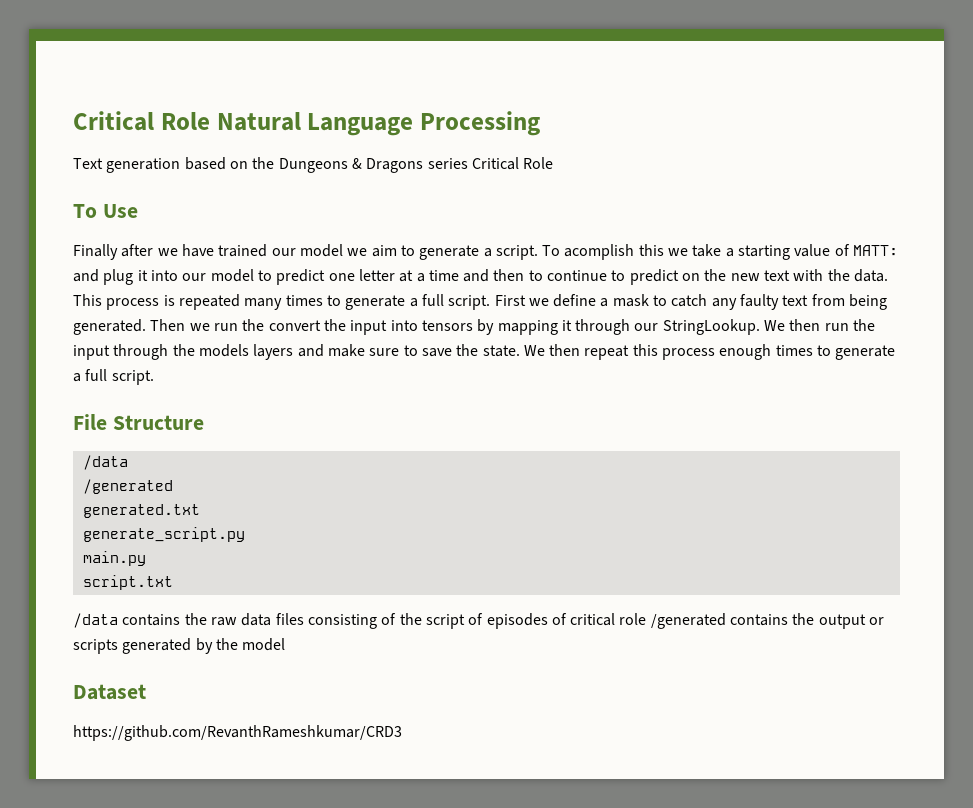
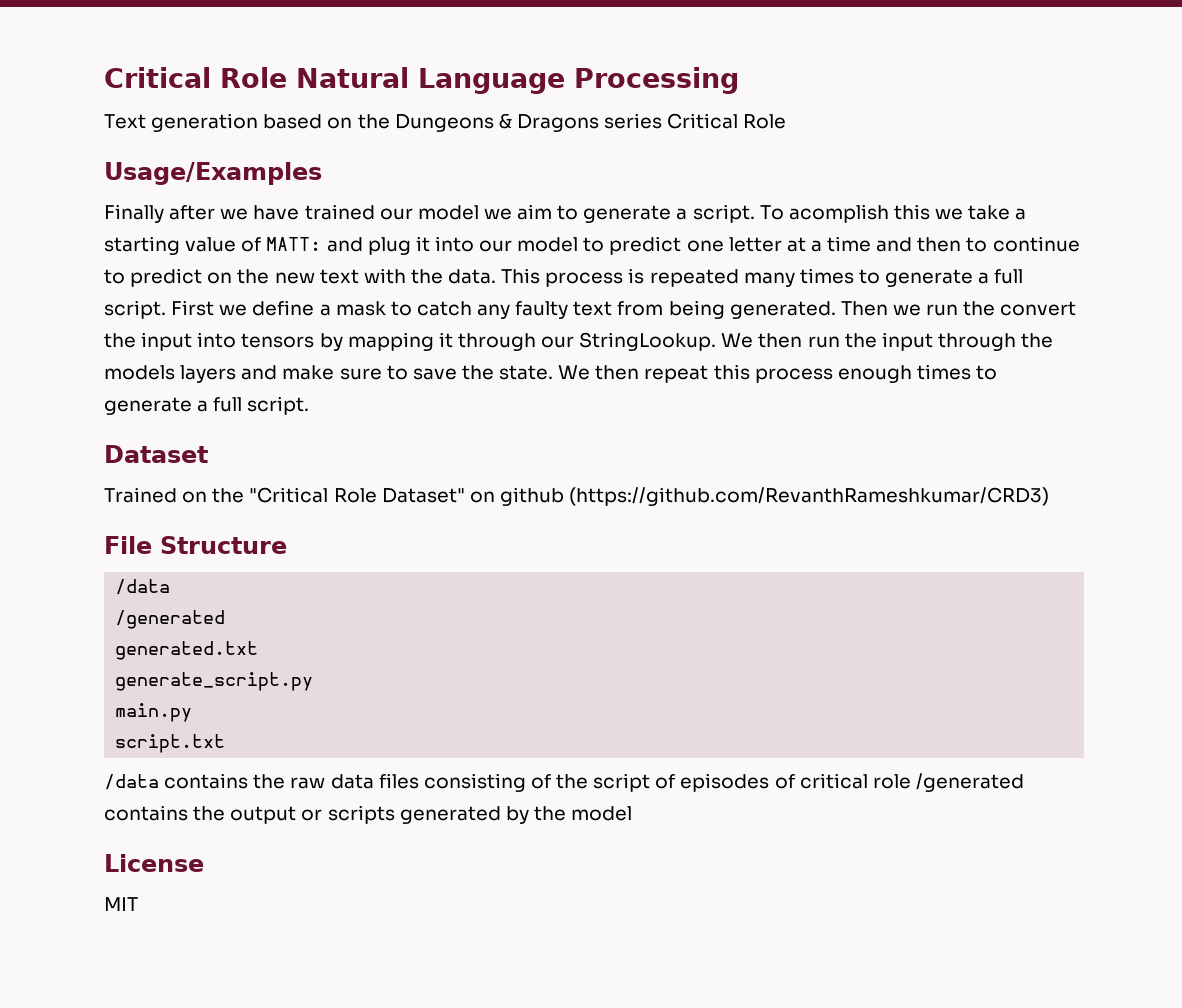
[73,204,138,218] To Use -> [104,162,322,185] Usage/Examples
(154, 377) none -> [104,445,208,463] [104,487,1050,506] // Dataset // Trained on the "Critical Role Dataset" on github (https://github.com/RevanthRameshkumar/CRD3)
[73,684,146,700] [73,725,402,741] Dataset // https://github.com/RevanthRameshkumar/CRD3 -> [104,854,204,872] [104,897,138,911] License // MIT

